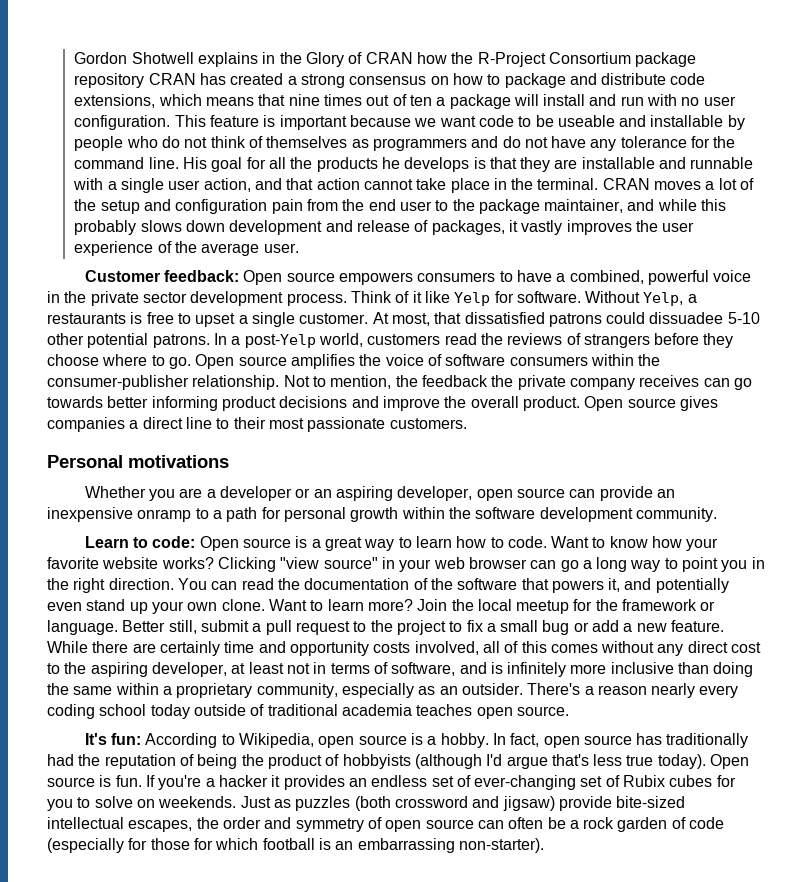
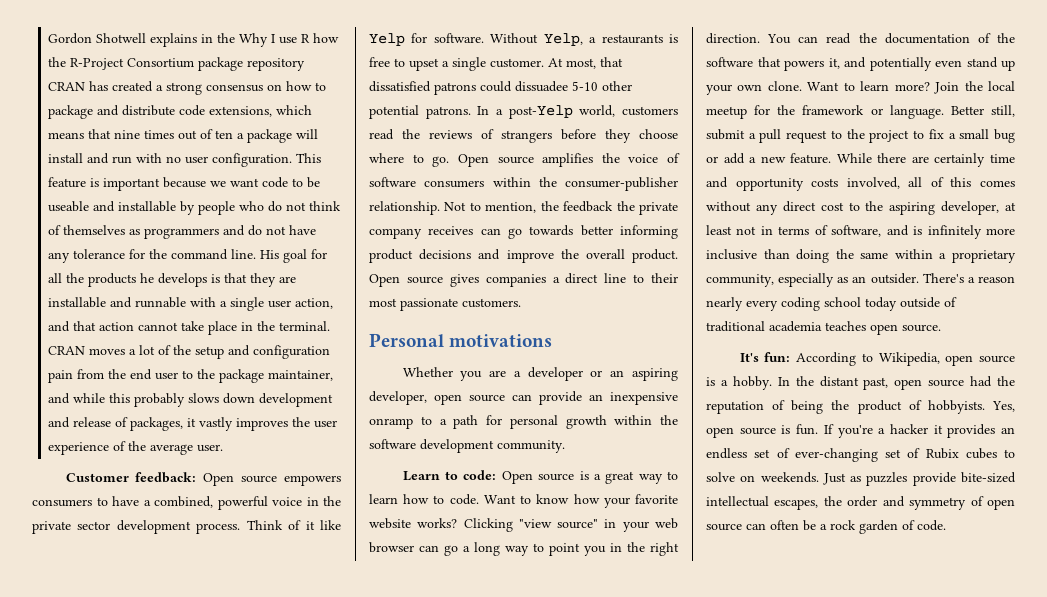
[305,52,413,67] Glory of CRAN -> [239,33,311,47] Why I use R
[510,733,749,748] fact, open source has traditionally -> [795,376,965,390] the distant past, open source
[342,754,750,769] hobbyists (although I'd argue that's less true today). Open -> [927,400,1015,414] [706,427,734,438] hobbyists. Yes, open
[716,775,736,787] [47,799,73,811] for you -> (997, 453) none
[354,796,555,811] (both crossword and jigsaw) -> (908, 479) none
[689,817,725,829] [47,838,544,853] code (especially for those for which football is an embarrassing non-starter). -> [917,520,946,531] code.

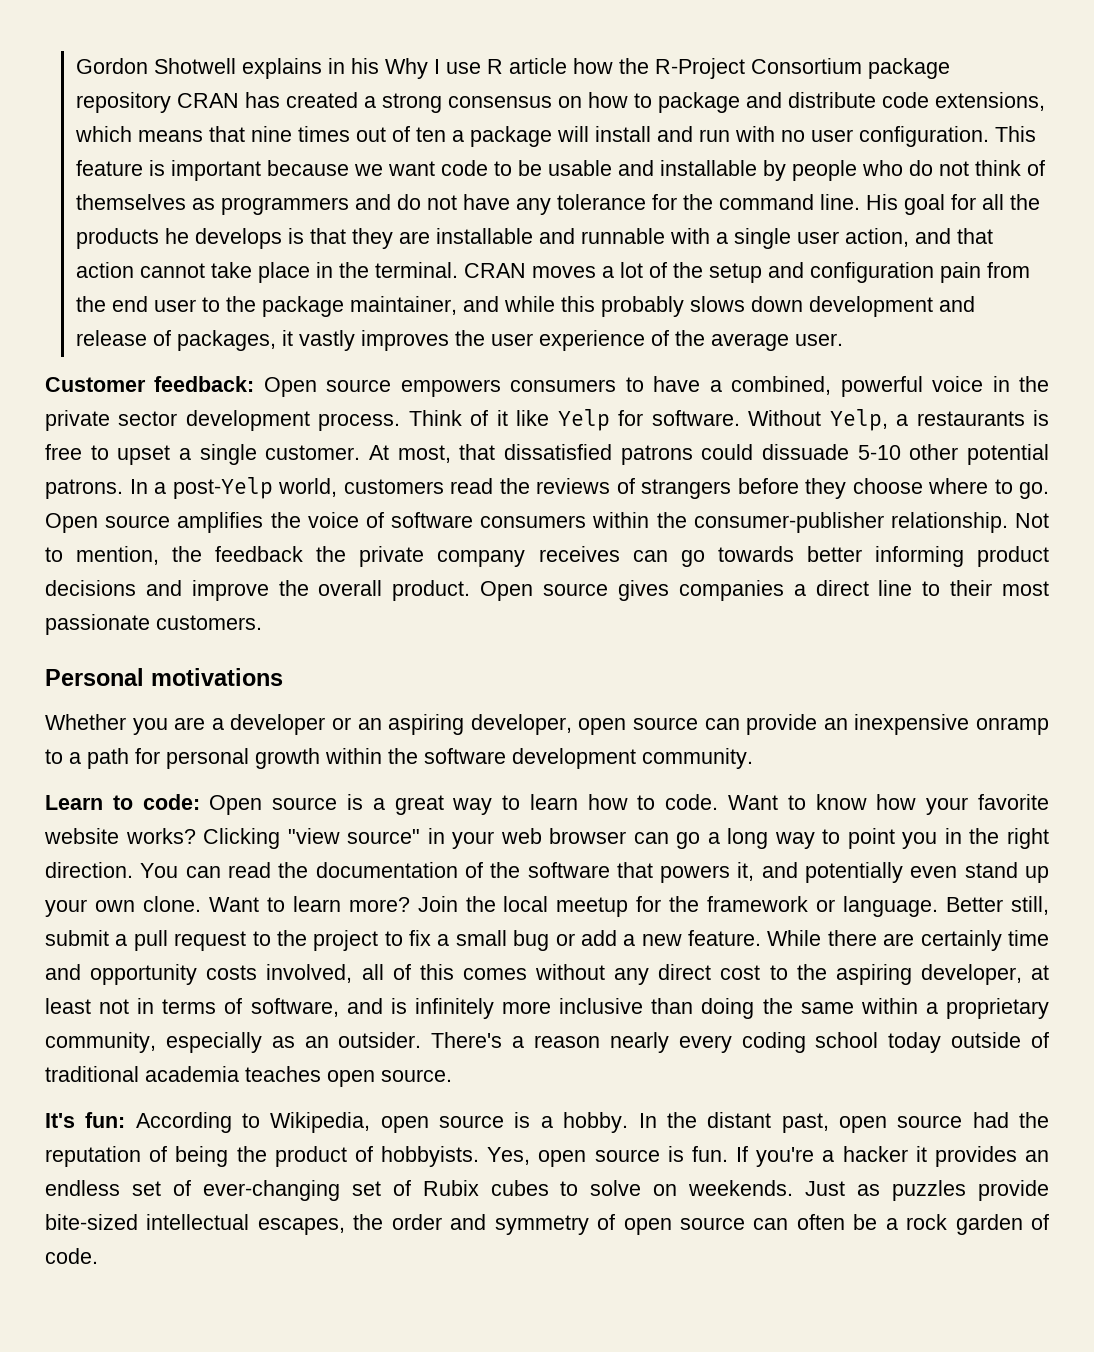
[217,33,236,43] the -> [351,58,380,74] his
(311, 38) none -> [509,58,568,74] article
[48,201,90,212] useable -> [548,160,613,176] usable
[515,81,568,92] dissuadee -> [761,444,849,460] dissuade

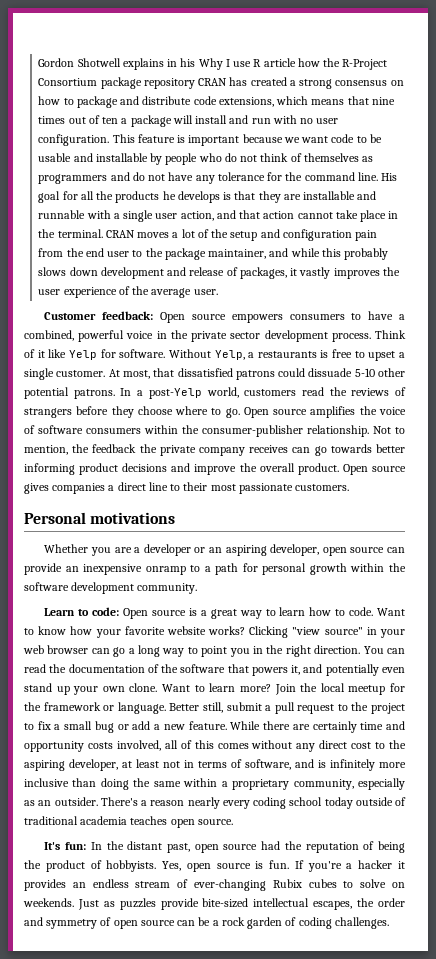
[135,1112,629,1133] According to Wikipedia, open source is a hobby. -> (87, 846) none
[131,1181,161,1196] set -> [135,881,171,888] stream
[351,1180,411,1196] set of -> (266, 885) none
[796,1214,845,1230] often -> (196, 923) none
[45,1248,98,1264] code. -> [298,917,389,929] coding challenges.

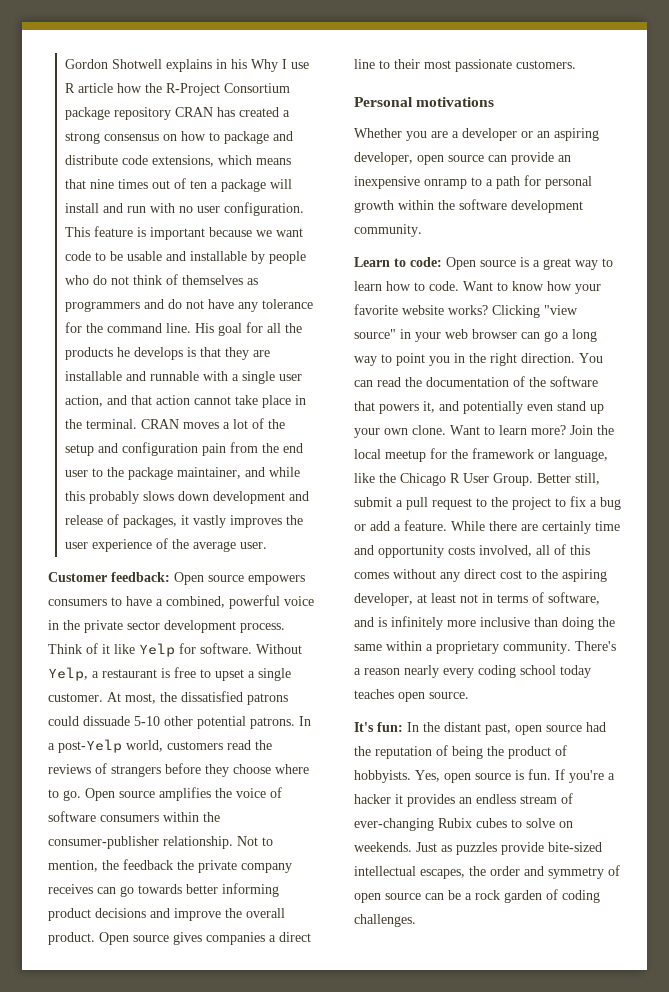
[257,351,317,358] restaurants -> [102,669,157,678] restaurant
[153,368,175,377] that -> [160,692,177,702] the
[117,702,166,714] language. -> [554,449,608,462] [354,473,533,486] language, like the Chicago R User Group.
[64,721,93,730] small -> (597, 503) none
[163,724,185,730] new -> (401, 527) none
[293,778,405,790] [24,797,98,806] community, especially as an outsider. -> [503,641,571,654] community.
[355,797,406,806] [24,816,128,825] outside of traditional academia -> (591, 671) none

